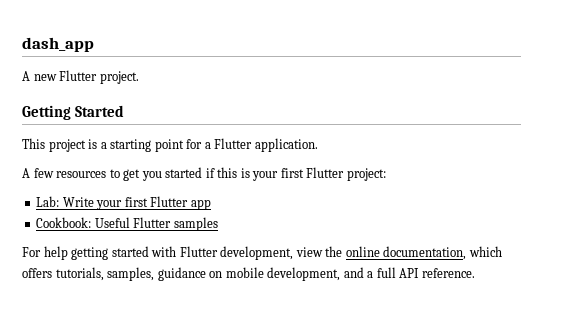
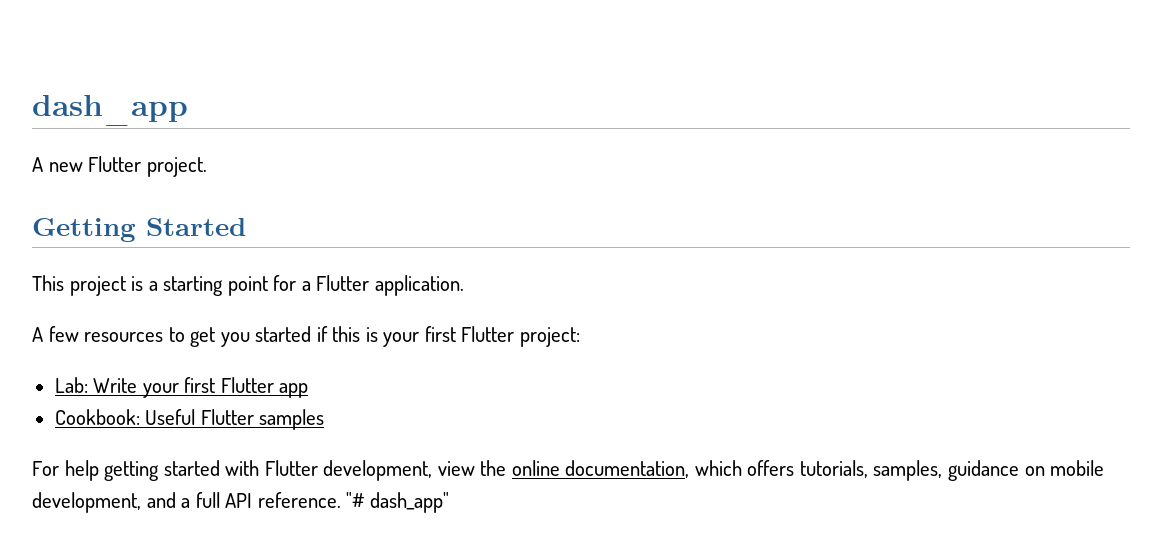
(475, 273) none -> [346,492,449,513] "# dash_app"

